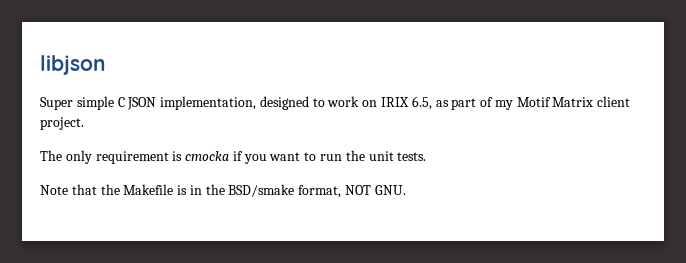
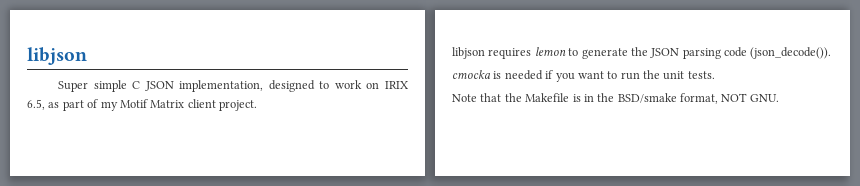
[40,150,230,164] The only requirement is cmocka -> [452,47,832,59] [452,70,543,80] libjson requires lemon to generate the JSON parsing code (json_decode()). // cmocka is needed

